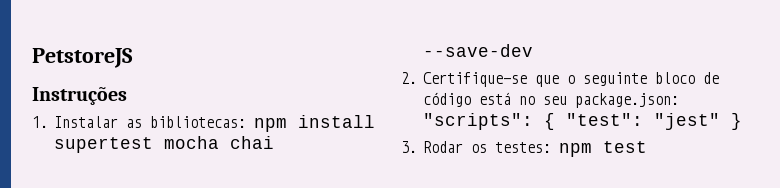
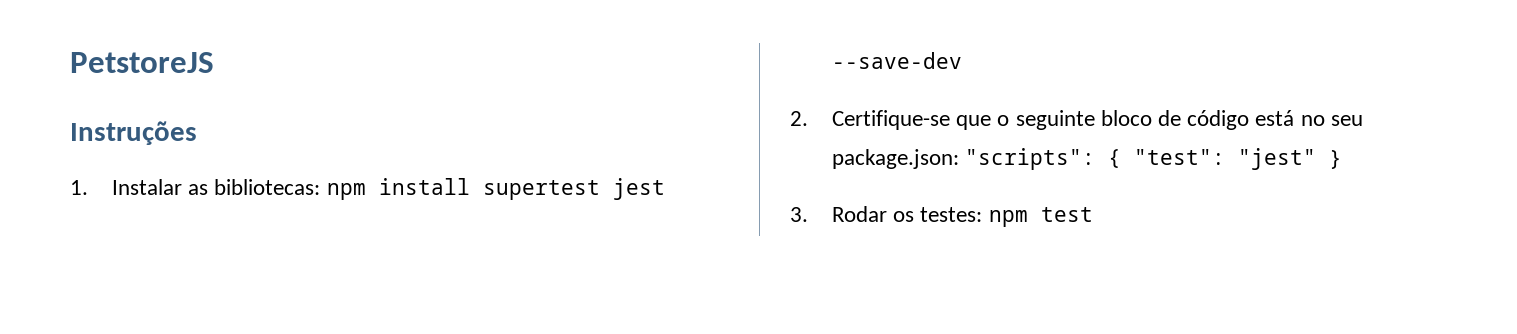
[164,136,275,149] mocha chai -> [612,178,665,200] jest

